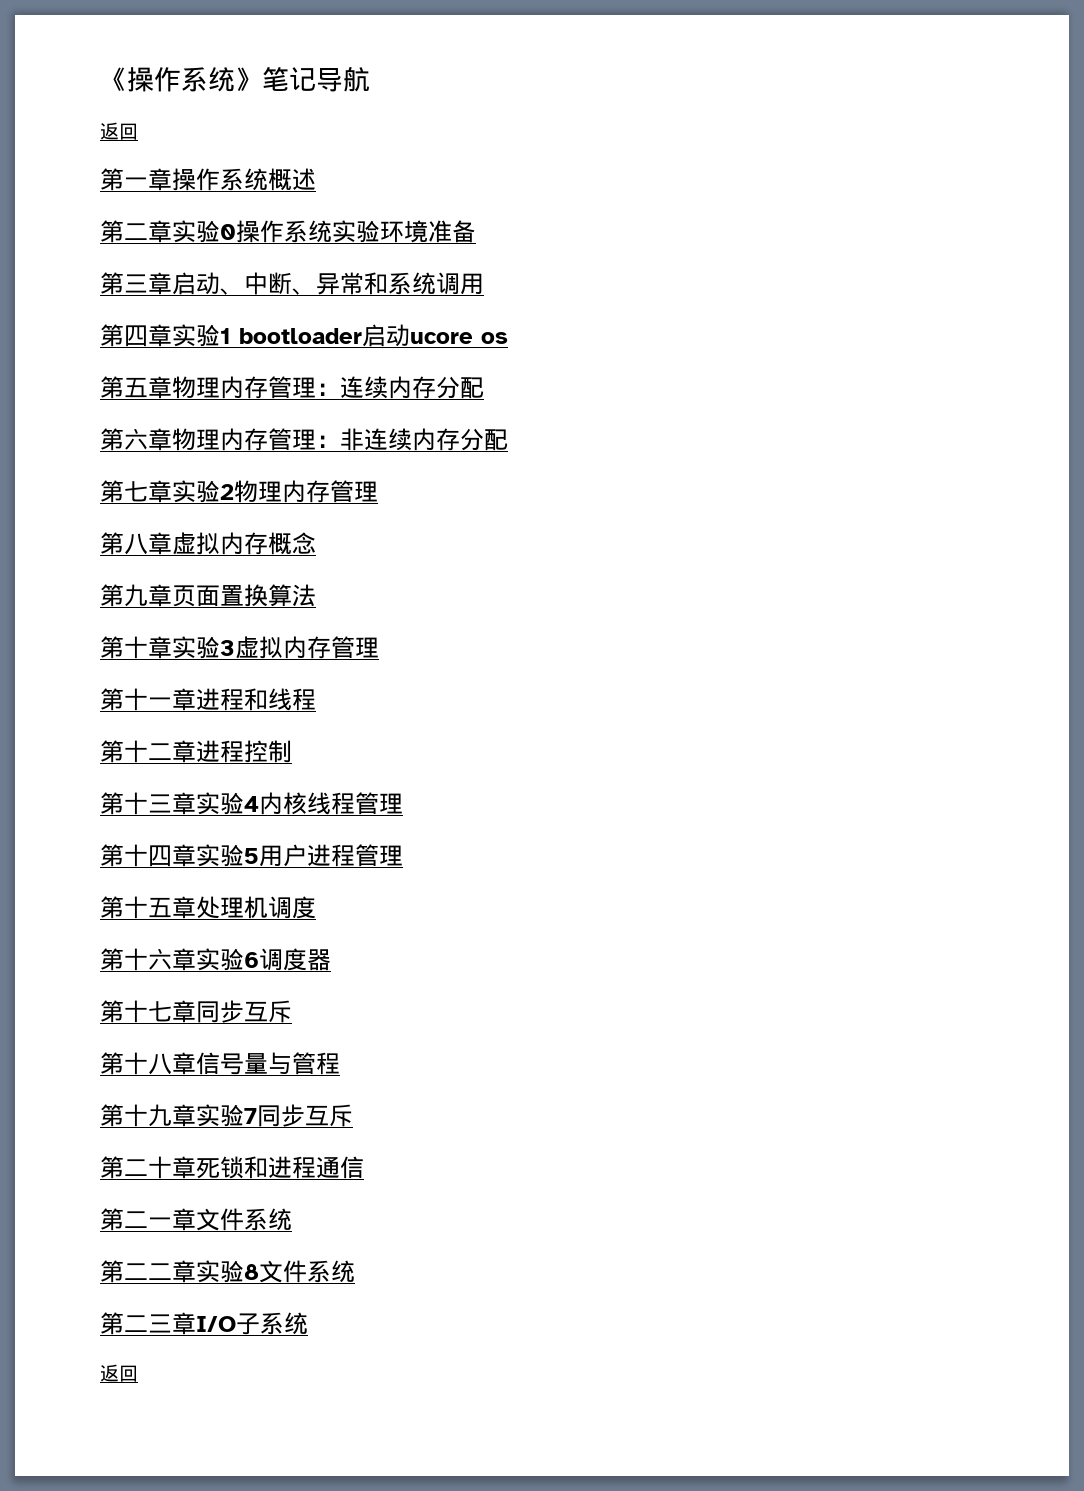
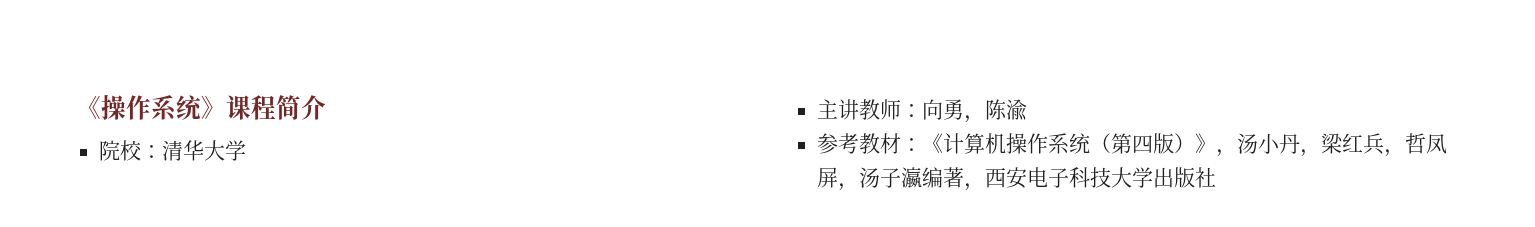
[262,66,370,92] [100,122,138,140] [100,168,316,191] [100,220,476,243] [100,272,484,295] [100,324,508,347] [100,376,484,399] [100,428,508,451] [100,480,378,503] [100,532,316,555] [100,584,316,607] [100,636,379,659] [100,688,316,711] [100,740,292,763] [100,792,403,815] [100,844,403,867] [100,896,316,919] [100,948,331,971] [100,1000,292,1023] [100,1052,340,1075] [100,1104,353,1127] [100,1156,364,1179] [100,1208,292,1231] [100,1260,355,1283] [100,1312,308,1335] [100,1364,138,1382] 笔记导航 // 返回 // 第一章操作系统概述 // 第二章实验0操作系统实验环境准备 // 第三章启动、中断、异常和系统调用 // 第四章实验1 bootloader启动ucore os // 第五章物理内存管理：连续内存分配 // 第六章物理内存管理：非连续内存分配 // 第七章实验2物理内存管理 // 第八章虚拟内存概念 // 第九章页面置换算法 // 第十章实验3虚拟内存管理 // 第十一章进程和线程 // 第十二章进程控制 // 第十三章实验4内核线程管理 // 第十四章实验5用户进程管理 // 第十五章处理机调度 // 第十六章实验6调度器 // 第十七章同步互斥 // 第十八章信号量与管程 // 第十九章实验7同步互斥 // 第二十章死锁和进程通信 // 第二一章文件系统 // 第二二章实验8文件系统 // 第二三章I/O子系统 // 返回 -> [226,95,326,120] [99,140,247,161] [817,99,1028,123] [817,133,1448,157] [817,167,1217,191] 课程简介 // 院校：清华大学 // 主讲教师：向勇，陈渝 // 参考教材：《计算机操作系统（第四版）》，汤小丹，梁红兵，哲凤屏，汤子瀛编著，西安电子科技大学出版社

